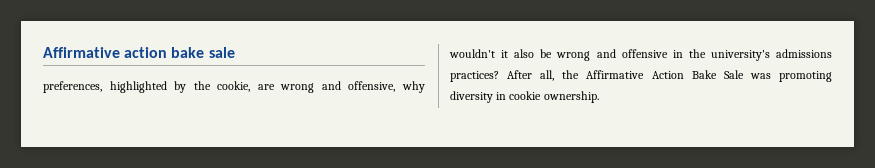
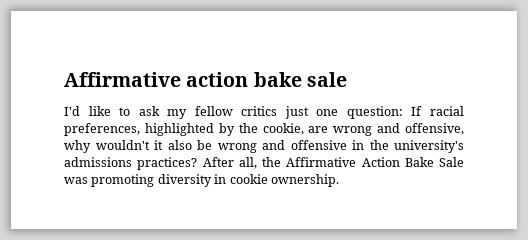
(235, 52) none -> [64,106,465,119] I'd like to ask my fellow critics just one question: If racial

